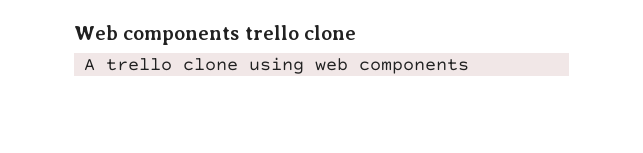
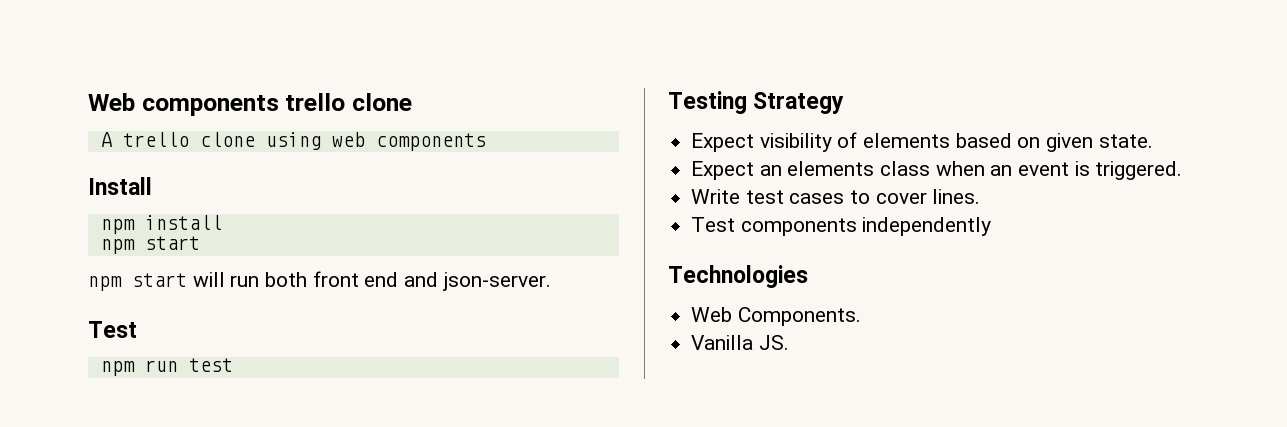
(469, 66) none -> [88,177,152,195] [100,215,222,234] [100,236,200,254] [88,271,551,291] [88,321,137,338] [100,358,233,376] [668,91,845,114] [691,132,1153,152] [691,161,1183,180] [691,189,981,204] [691,217,992,236] [668,265,808,288] [691,307,861,326] [691,335,789,350] // Install // npm install // npm start // npm start will run both front end and json-server. // Test // npm run test // Testing Strategy // Expect visibility of elements based on given state. // Expect an elements class when an event is triggered. // Write test cases to cover lines. // Test components independently // Technologies // Web Components. // Vanilla JS.

